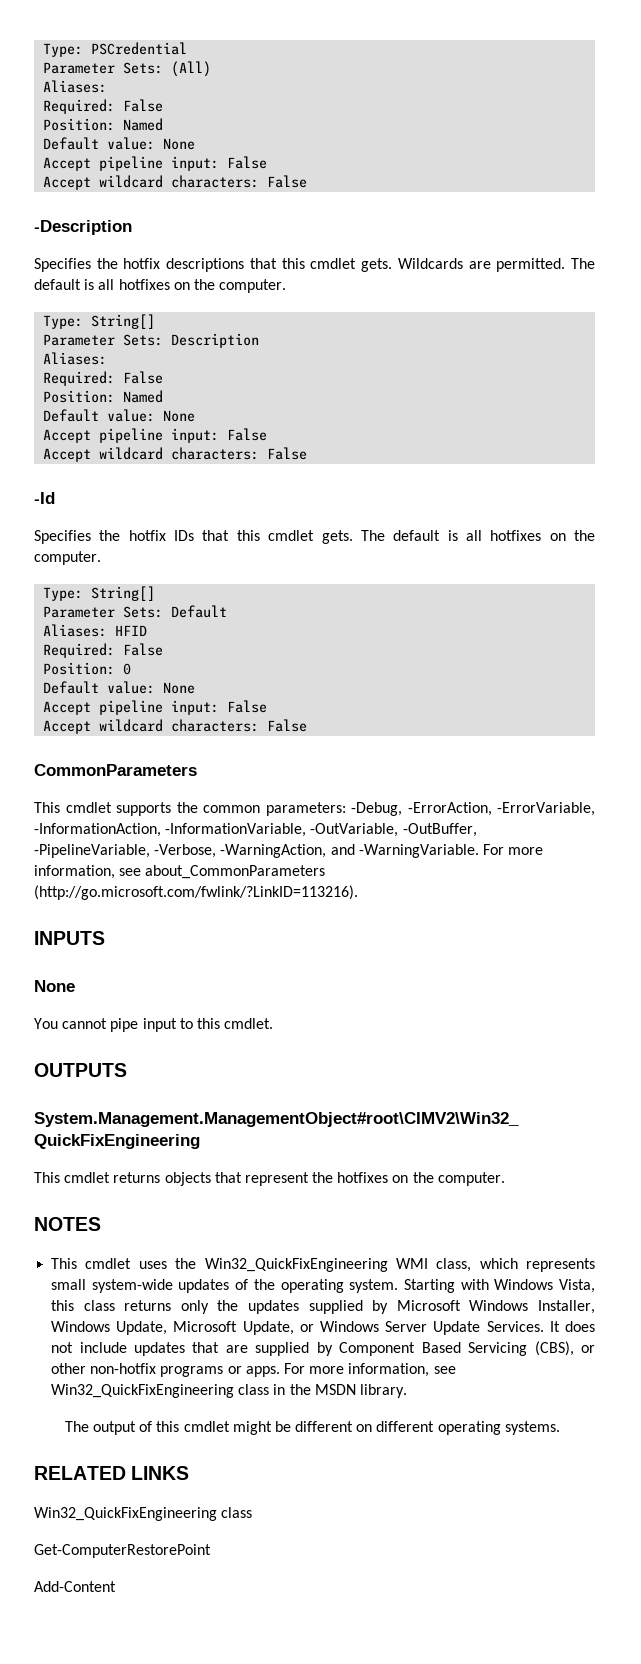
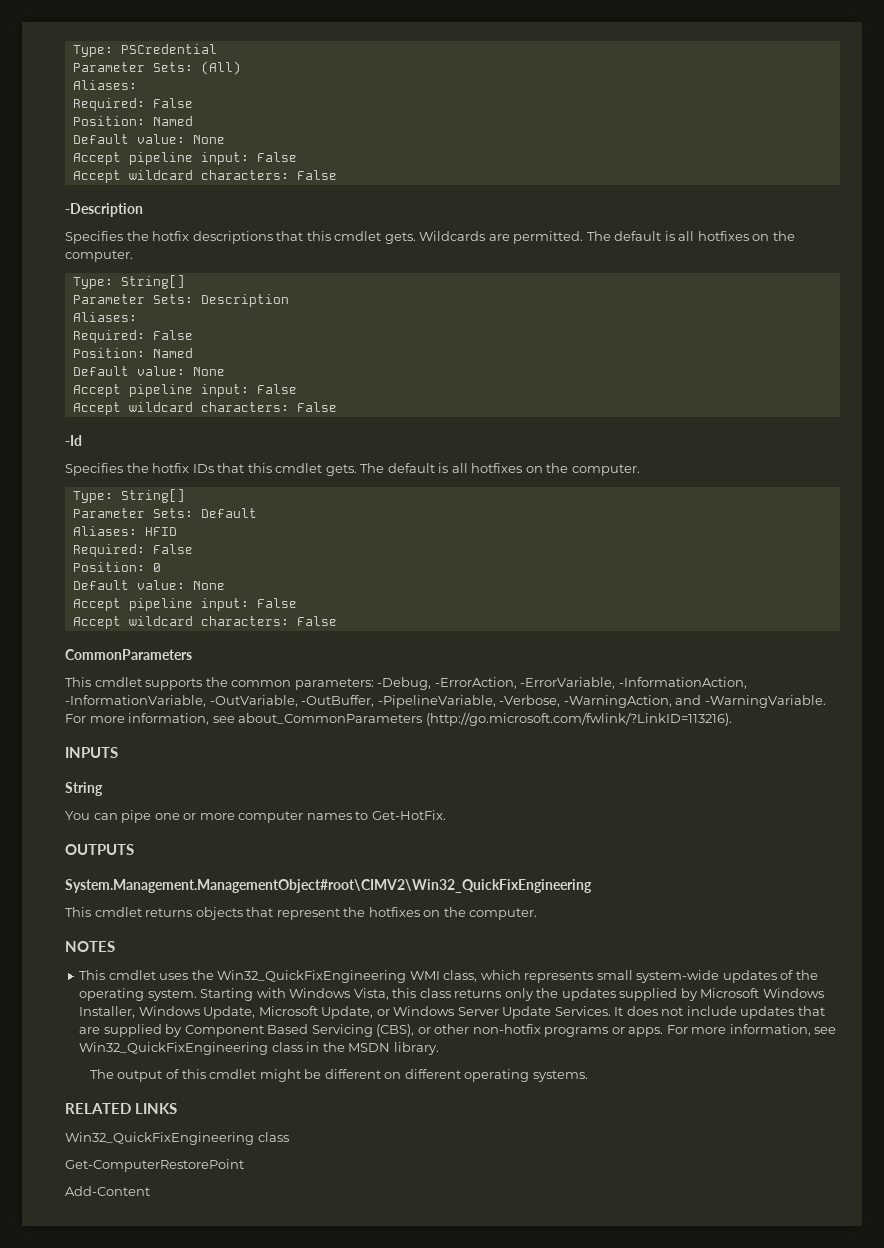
[34,980,75,992] // None -> [65,782,103,796] // String
[62,1018,274,1032] cannot pipe input to this cmdlet. -> [93,810,446,823] can pipe one or more computer names to Get-HotFix.

